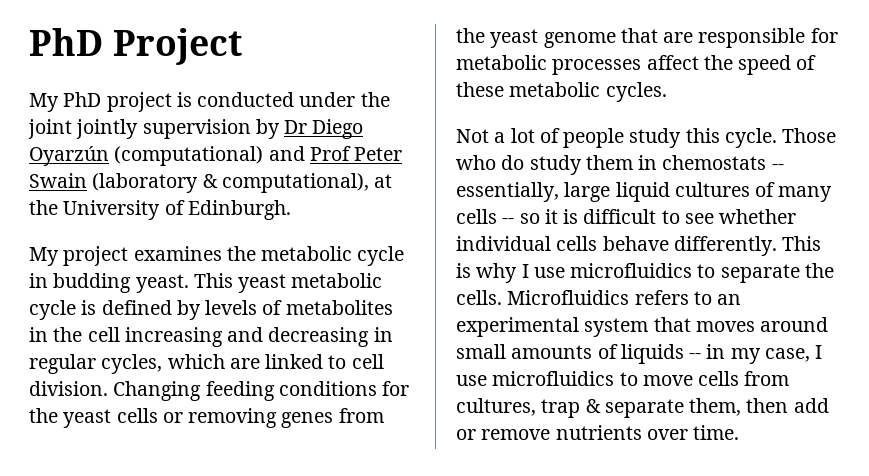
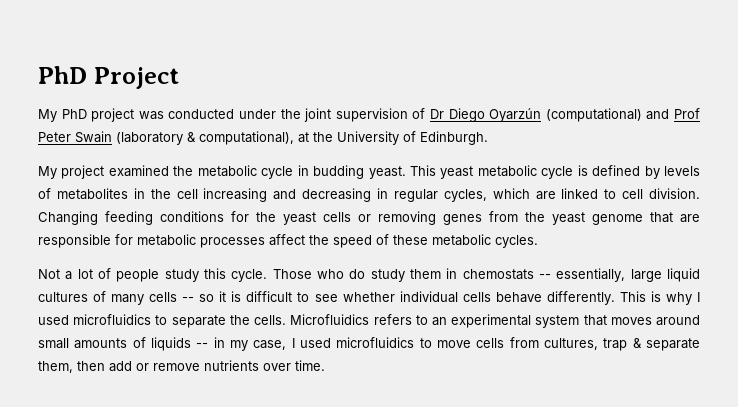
[176,92,192,107] is -> [138,111,164,120] was
[76,119,280,139] jointly supervision by -> [335,108,426,122] supervision of
[133,246,222,261] examines -> [108,165,169,177] examined
[533,267,565,278] use -> [38,315,69,325] used
[456,375,487,386] use -> [300,338,332,348] used

